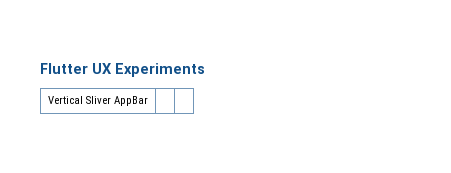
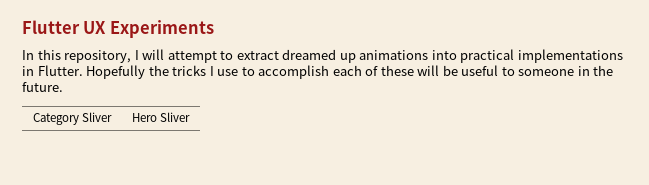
[48,96,148,106] // Vertical Sliver AppBar | | -> [22,49,623,63] [22,65,614,79] [22,82,63,92] [32,112,113,125] [131,112,191,122] // In this repository, I will attempt to extract dreamed up animations into practical implementations in Flutter. Hopefully the tricks I use to accomplish each of these will be useful to someone in the future. // Category Sliver | Hero Sliver

